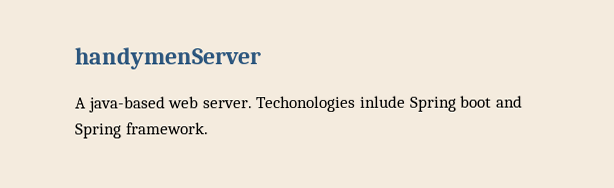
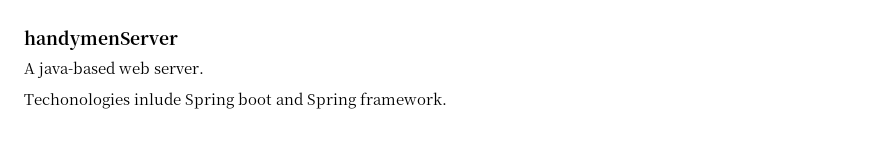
(253, 104) none -> (205, 70) //

